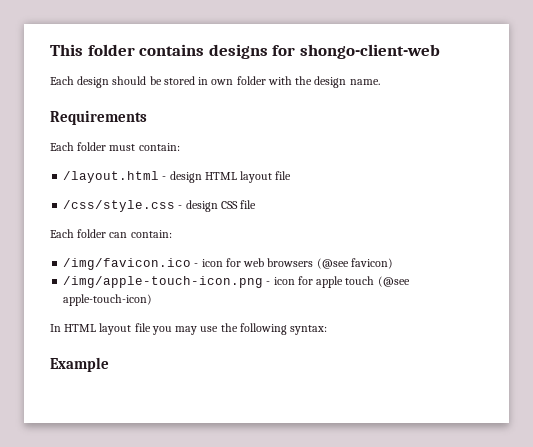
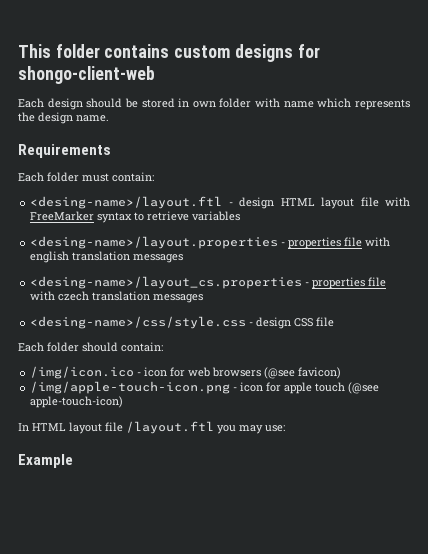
(205, 50) none -> [174,45,231,58] custom
(292, 80) none -> [283,98,410,110] name which represents
[63,171,160,183] /layout.html -> [30,196,223,209] <desing-name>/layout.ftl
[63,200,176,212] // /css/style.css -> [385,197,410,207] [30,211,241,223] [30,236,391,249] [30,251,184,263] [30,276,387,289] [30,291,204,303] [30,316,247,329] with FreeMarker syntax to retrieve variables // <desing-name>/layout.properties - properties file with english translation messages // <desing-name>/layout_cs.properties - properties file with czech translation messages // <desing-name>/css/style.css
[109,230,172,238] [63,258,192,270] can contain: // /img/favicon.ico -> [82,342,163,352] [30,366,135,379] should contain: // /img/icon.ico
(151, 327) none -> [126,421,214,434] /layout.ftl
[200,323,328,335] use the following syntax: -> [265,425,285,432] use:

